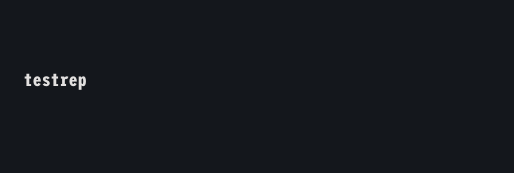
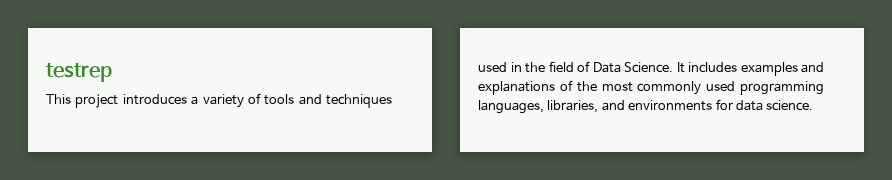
(87, 81) none -> [46,93,392,108] [478,61,824,76] [478,80,824,95] [478,99,814,114] // This project introduces a variety of tools and techniques used in the field of Data Science. It includes examples and explanations of the most commonly used programming languages, libraries, and environments for data science.

